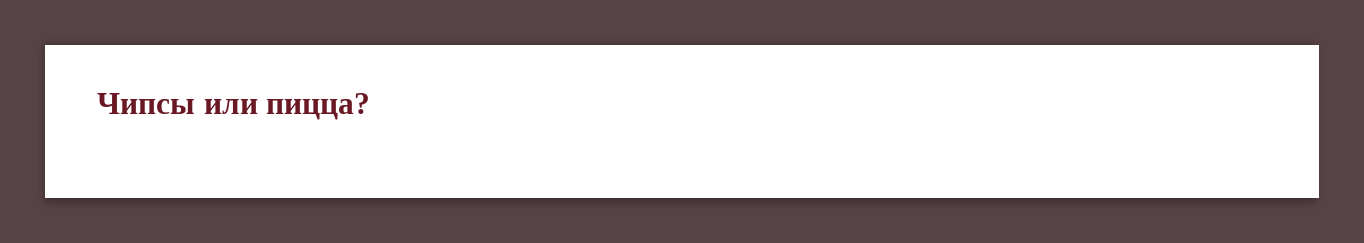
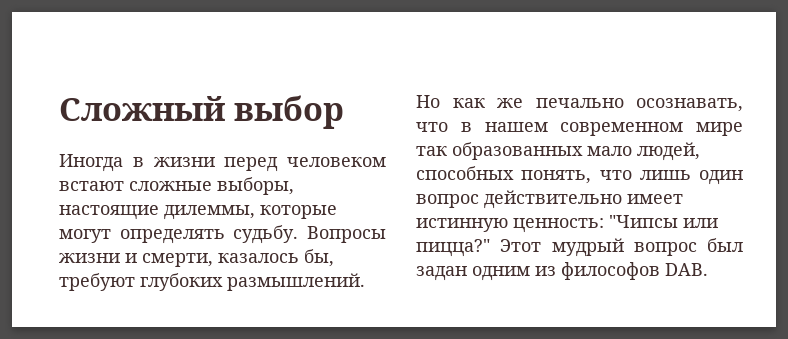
[97,93,371,120] Чипсы или пицца? -> [59,95,344,129] [59,154,386,172] [59,177,294,195] [59,205,337,220] [59,225,386,244] [59,249,334,267] [59,273,365,291] [416,95,743,112] [416,122,743,136] [416,142,700,161] [416,166,743,185] [416,190,683,209] [416,215,718,233] [416,238,743,257] [416,262,708,281] Сложный выбор // Иногда в жизни перед человеком встают сложные выборы, настоящие дилеммы, которые могут определять судьбу. Вопросы жизни и смерти, казалось бы, требуют глубоких размышлений. Но как же печально осознавать, что в нашем современном мире так образованных мало людей, способных понять, что лишь один вопрос действительно имеет истинную ценность: "Чипсы или пицца?" Этот мудрый вопрос был задан одним из философов DAB.

